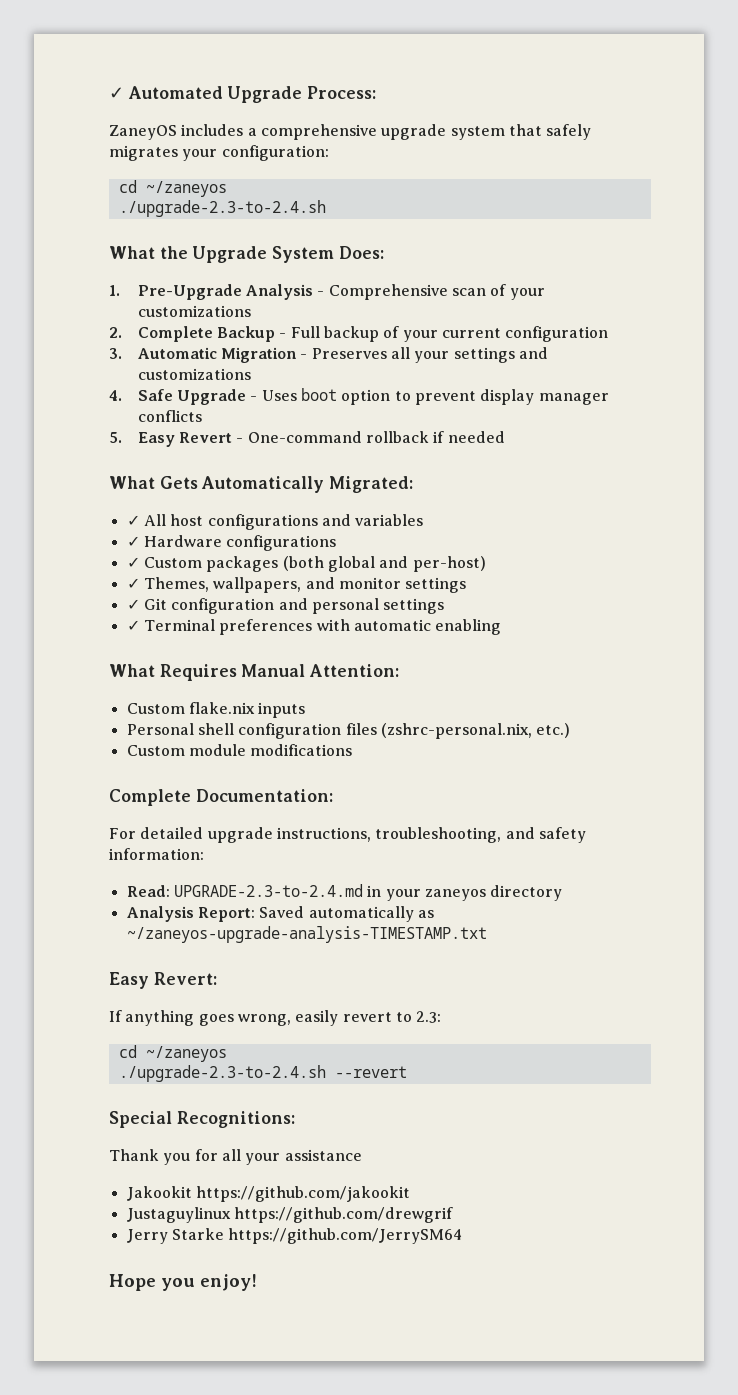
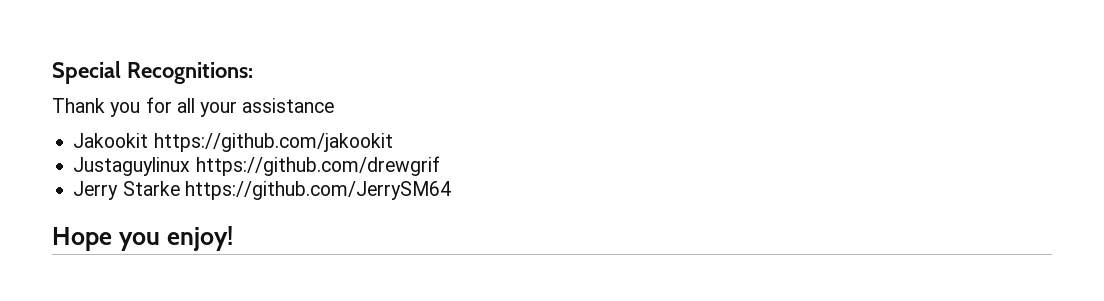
[109,86,377,103] [109,124,592,140] [109,145,329,161] [118,180,227,197] [118,200,326,217] [109,246,384,263] [109,284,545,300] [137,305,251,317] [109,326,609,342] [109,347,548,363] [137,368,251,380] [109,388,609,405] [137,410,202,422] [109,431,505,447] [109,476,414,493] [126,514,424,530] [126,535,337,551] [126,556,486,572] [126,577,467,593] [126,598,445,614] [126,619,502,635] [109,664,400,681] [126,702,306,718] [126,723,571,739] [126,744,353,756] [109,789,333,806] [109,827,586,843] [109,848,204,860] [126,884,563,901] [126,906,434,922] [126,926,487,943] [109,972,217,989] [109,1010,442,1026] [118,1045,227,1062] [118,1065,407,1082] ✓ Automated Upgrade Process: // ZaneyOS includes a comprehensive upgrade system that safely migrates your configuration: // cd ~/zaneyos // ./upgrade-2.3-to-2.4.sh // What the Upgrade System Does: // 1. Pre-Upgrade Analysis - Comprehensive scan of your customizations // 2. Complete Backup - Full backup of your current configuration // 3. Automatic Migration - Preserves all your settings and customizations // 4. Safe Upgrade - Uses boot option to prevent display manager conflicts // 5. Easy Revert - One-command rollback if needed // What Gets Automatically Migrated: // ✓ All host configurations and variables // ✓ Hardware configurations // ✓ Custom packages (both global and per-host) // ✓ Themes, wallpapers, and monitor settings // ✓ Git configuration and personal settings // ✓ Terminal preferences with automatic enabling // What Requires Manual Attention: // Custom flake.nix inputs // Personal shell configuration files (zshrc-personal.nix, etc.) // Custom module modifications // Complete Documentation: // For detailed upgrade instructions, troubleshooting, and safety information: // Read: UPGRADE-2.3-to-2.4.md in your zaneyos directory // Analysis Report: Saved automatically as ~/zaneyos-upgrade-analysis-TIMESTAMP.txt // Easy Revert: // If anything goes wrong, easily revert to 2.3: // cd ~/zaneyos // ./upgrade-2.3-to-2.4.sh --revert // -> (52, 72) none

